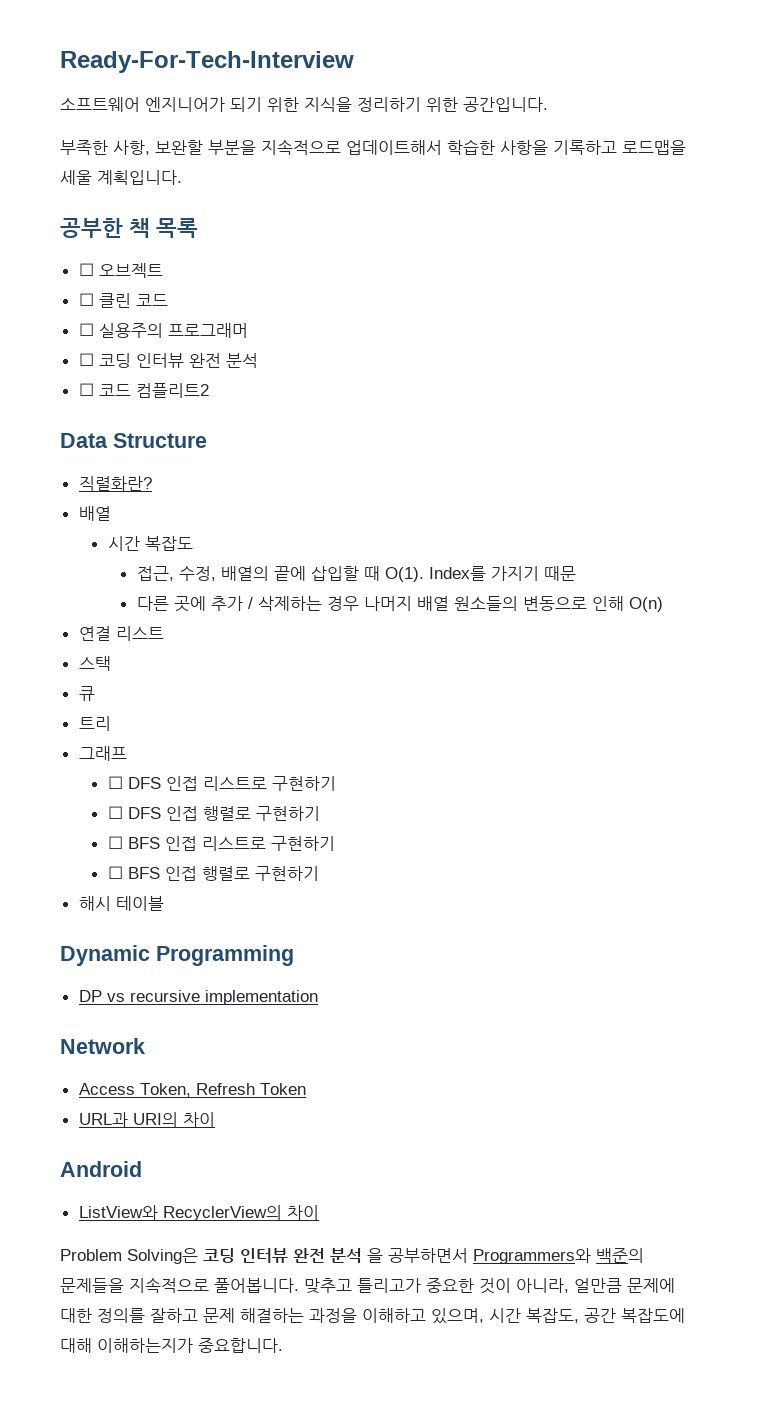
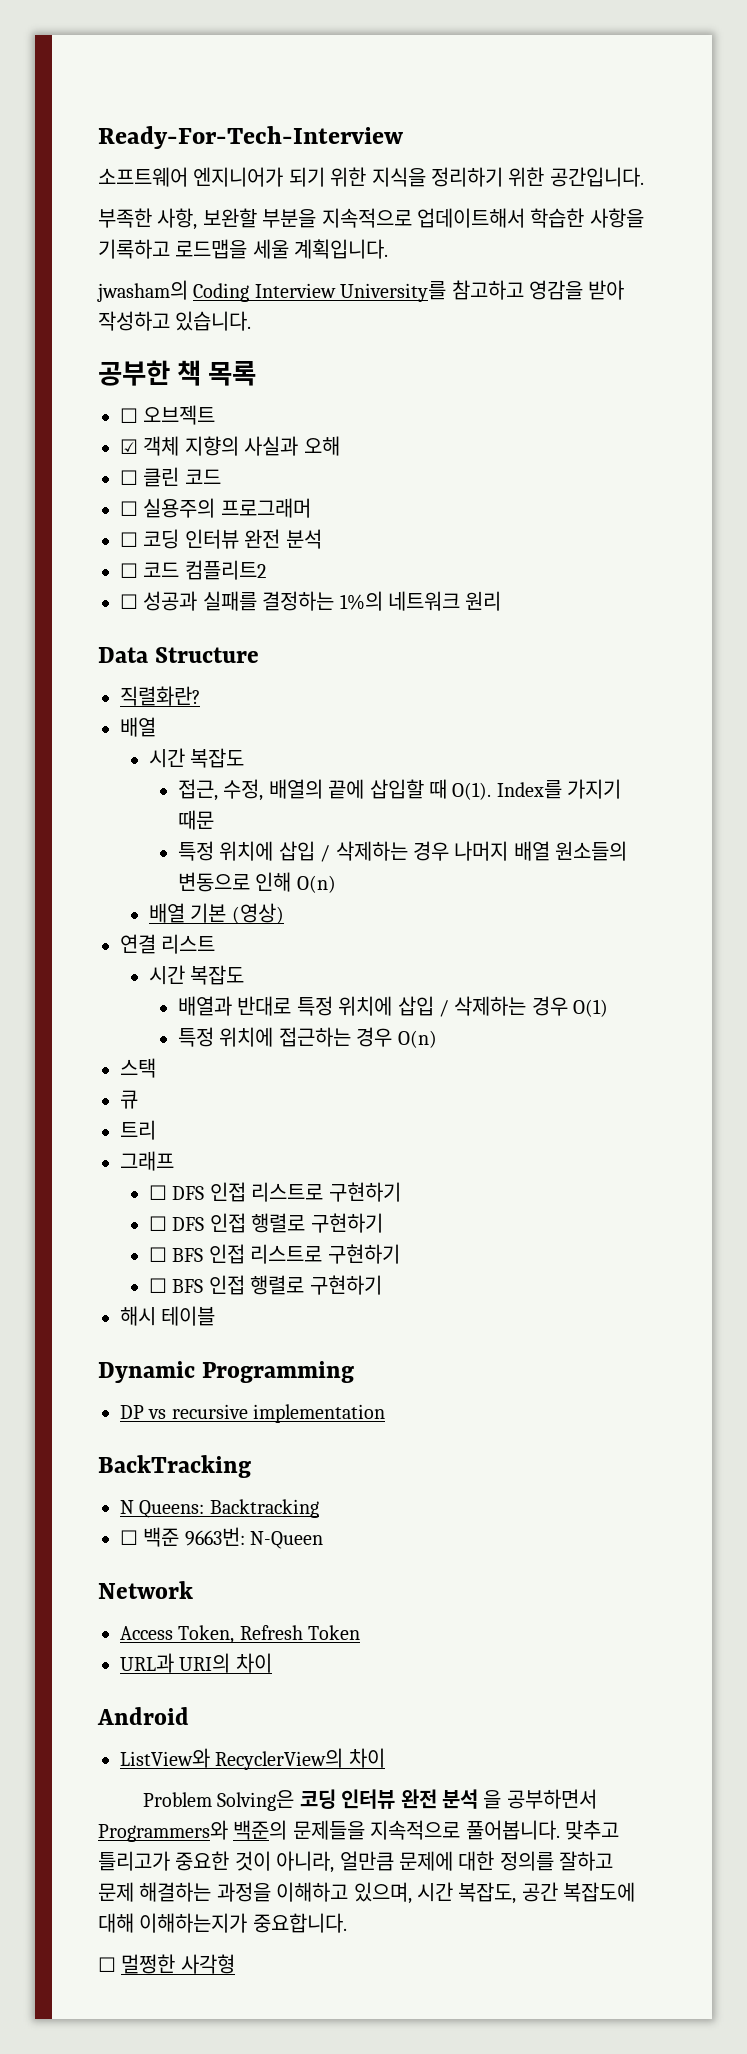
(182, 177) none -> [97,280,625,302] [98,311,252,331] // jwasham의 Coding Interview University를 참고하고 영감을 받아 작성하고 있습니다.
(163, 270) none -> [120,436,340,456] // ☑ 객체 지향의 사실과 오해
(209, 390) none -> [120,591,502,611] // ☐ 성공과 실패를 결정하는 1%의 네트워크 원리
[136,596,243,612] 다른 곳에 추가 -> [177,841,315,861] 특정 위치에 삽입
(663, 604) none -> [148,903,284,924] // 배열 기본 (영상)
(164, 633) none -> [148,965,245,985] [177,996,609,1017] [177,1027,437,1048] // 시간 복잡도 // 배열과 반대로 특정 위치에 삽입 / 삭제하는 경우 O(1) // 특정 위치에 접근하는 경우 O(n)
(318, 997) none -> [98,1455,251,1478] [120,1499,319,1518] [120,1527,324,1549] // BackTracking // N Queens: Backtracking // ☐ 백준 9663번: N-Queen
(283, 1345) none -> [98,1954,235,1974] // ☐ 멀쩡한 사각형

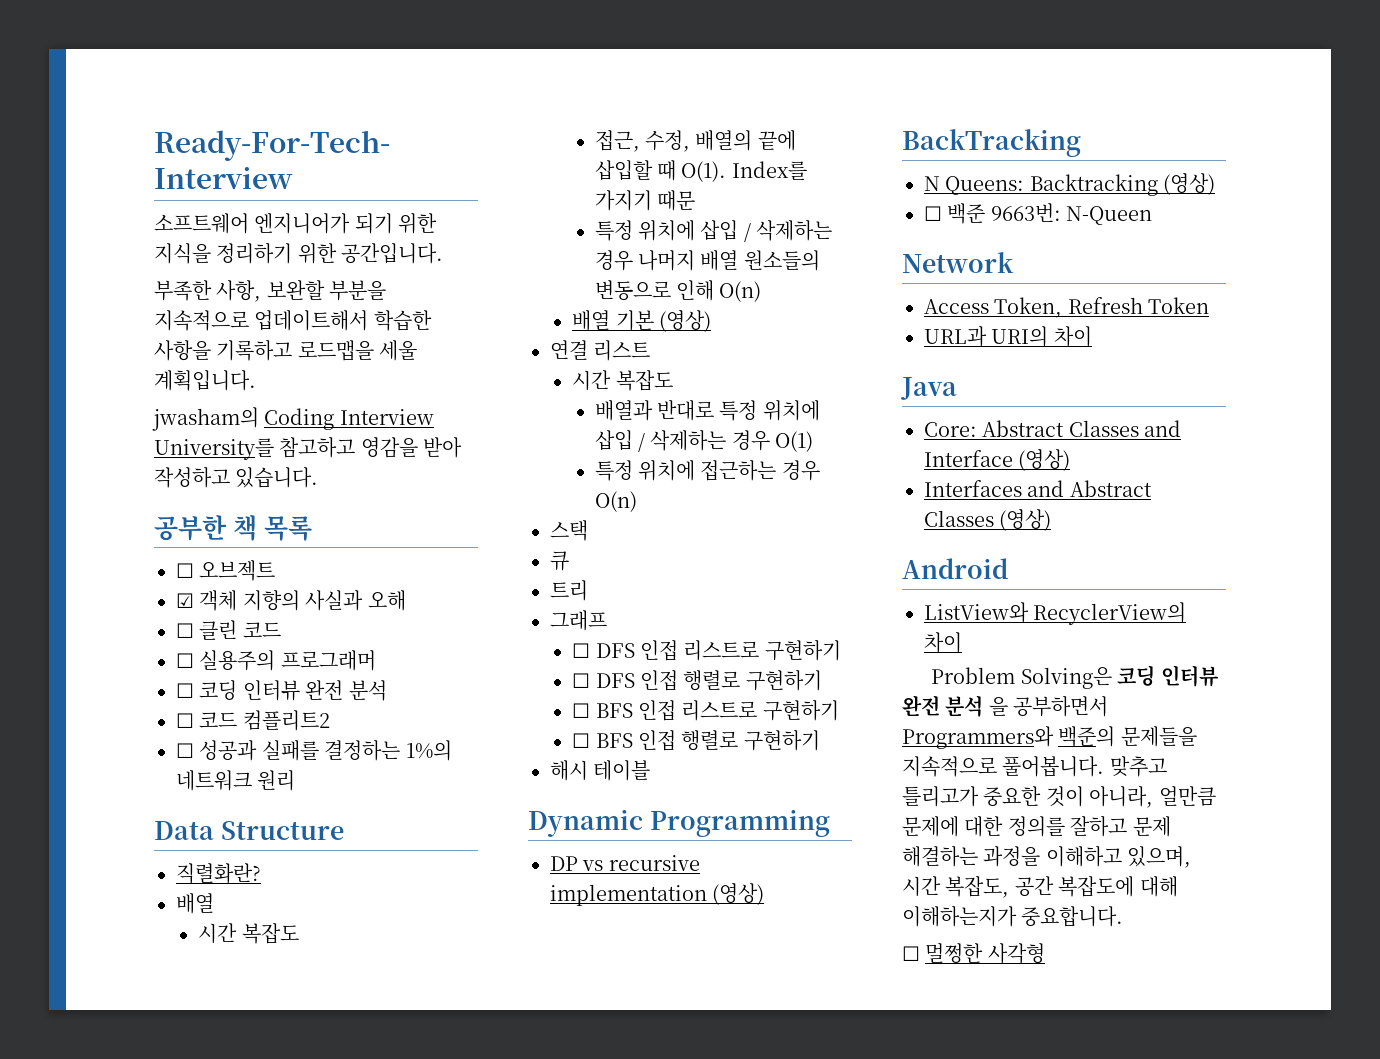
(386, 1413) none -> [712,883,765,905] (영상)
(319, 1508) none -> [1163,173,1216,195] (영상)
(272, 1663) none -> [901,377,957,400] [924,420,1182,437] [924,449,1071,471] [924,480,1152,497] [924,509,1052,531] // Java // Core: Abstract Classes and Interface (영상) // Interfaces and Abstract Classes (영상)

